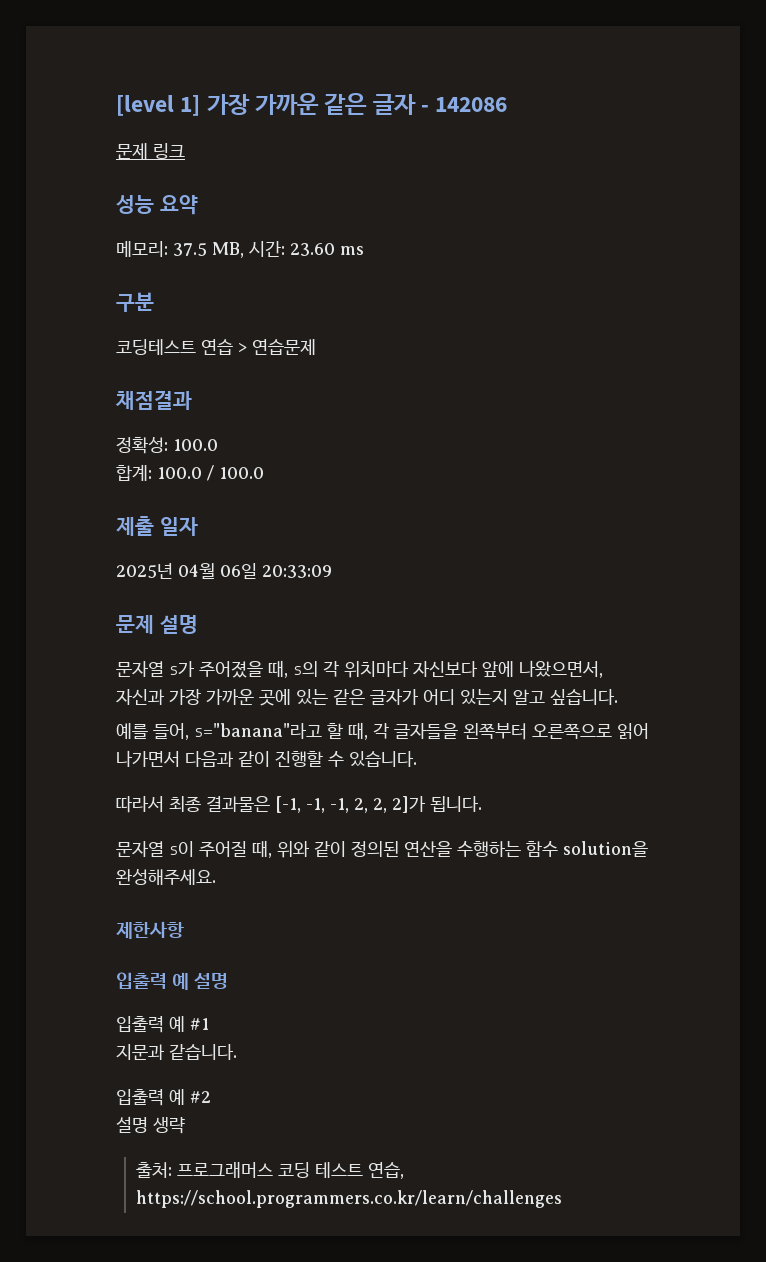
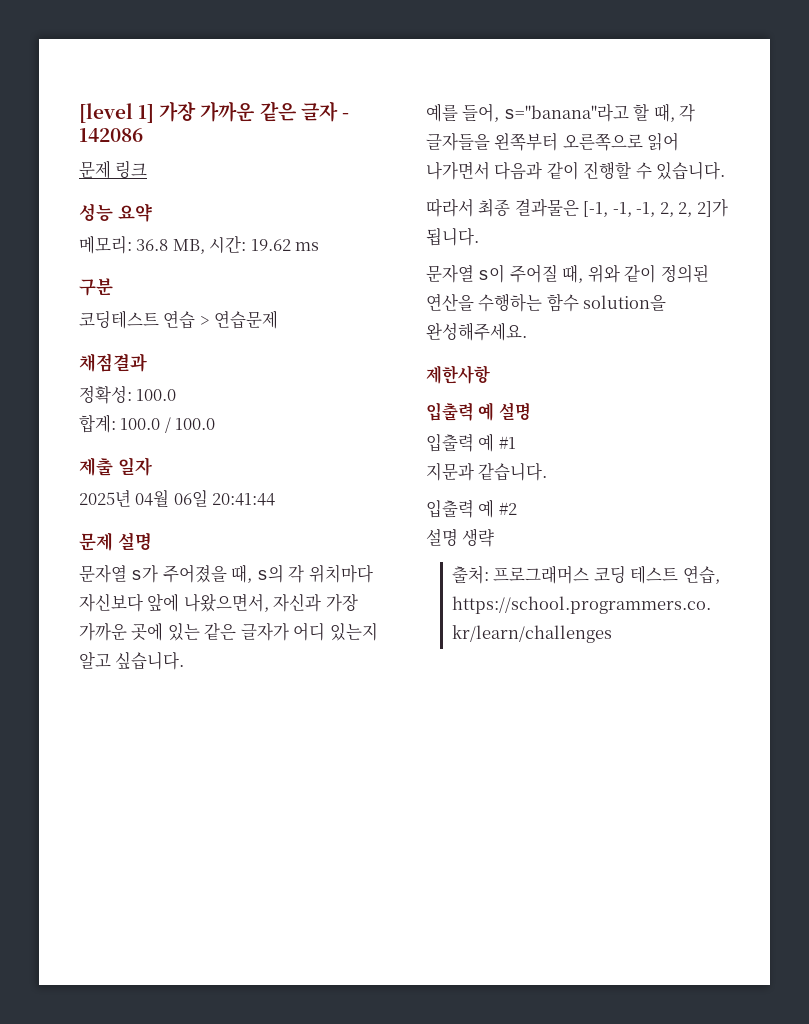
[173,243,207,256] 37.5 -> [136,239,169,251] 36.8
[290,243,335,256] 23.60 -> [250,239,291,251] 19.62
[262,565,332,578] 20:33:09 -> [212,493,276,506] 20:41:44

